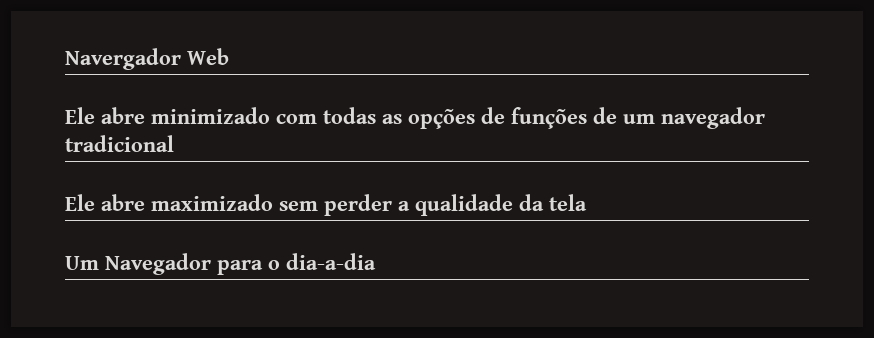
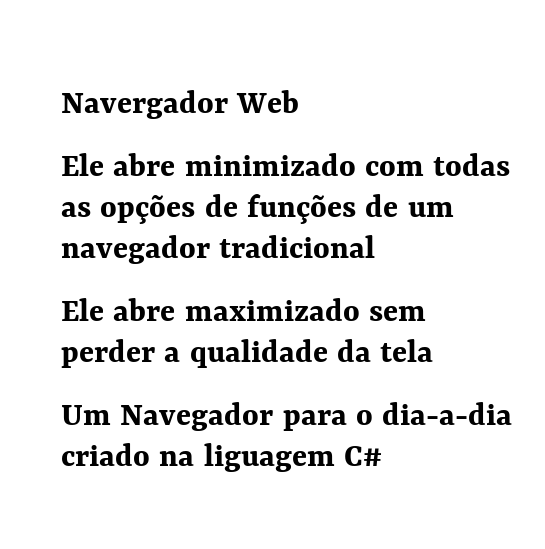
(376, 261) none -> [61,443,382,472] criado na liguagem C#

